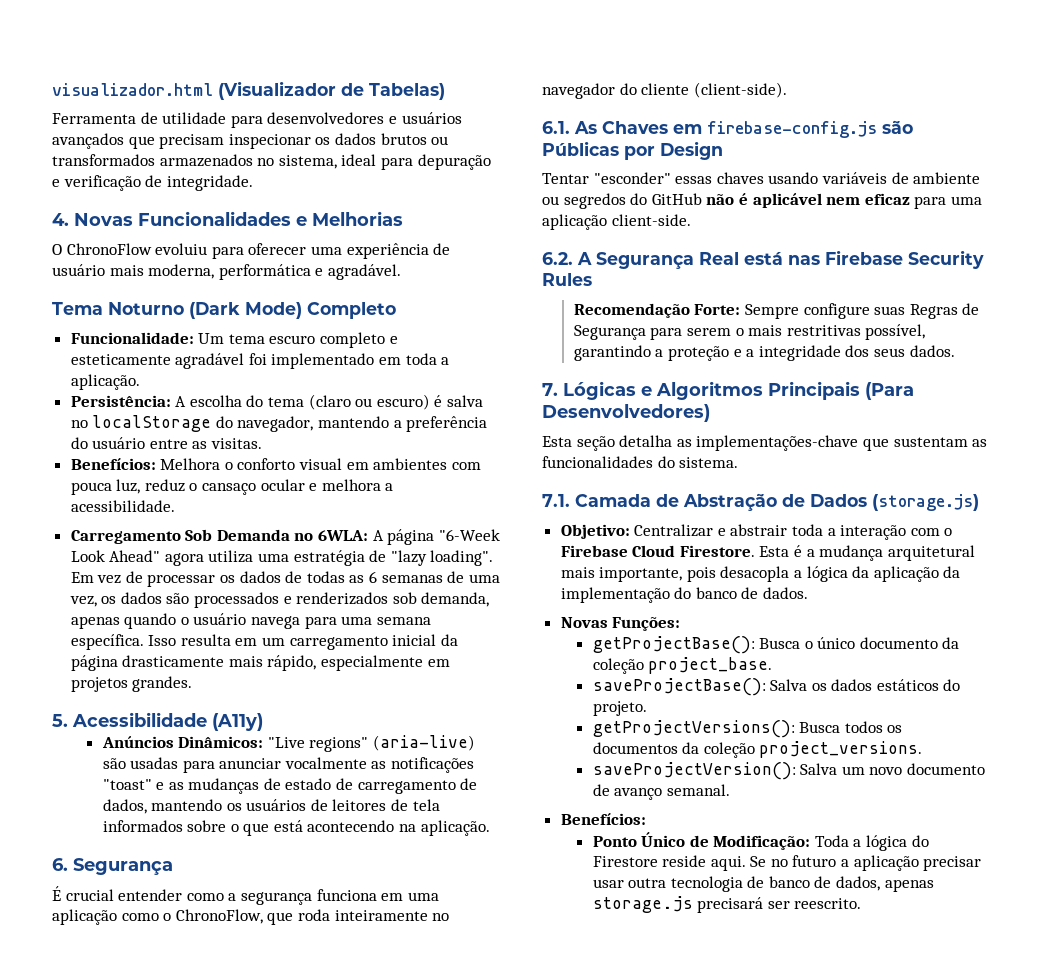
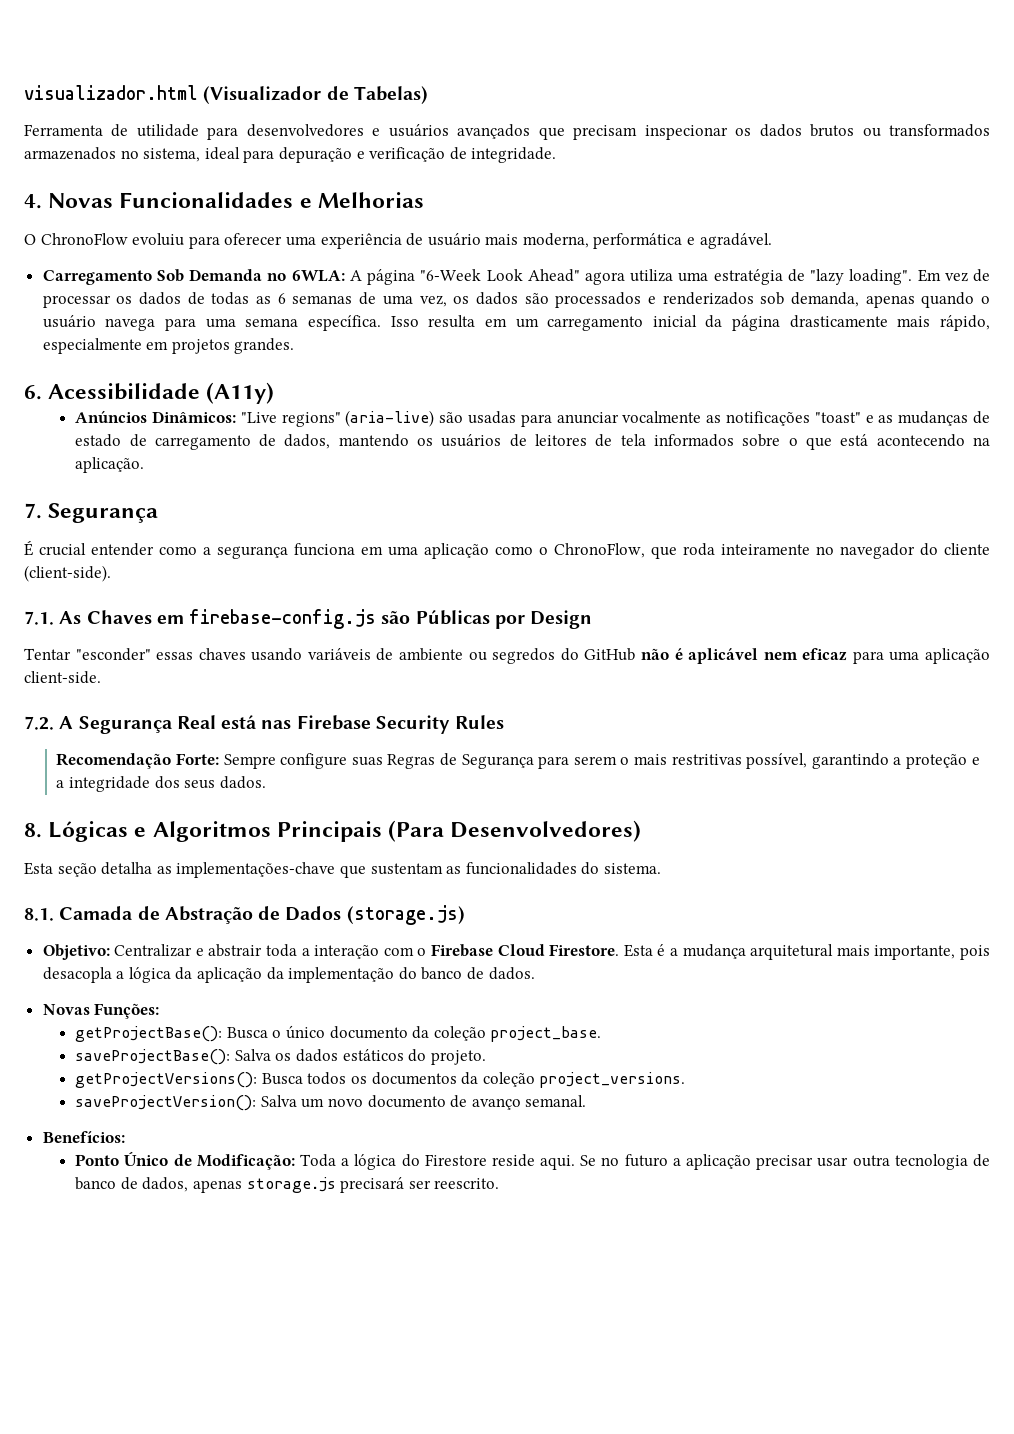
[52,302,396,319] [70,332,398,348] [70,353,450,369] [70,374,140,390] [70,394,484,410] [70,415,488,432] [70,437,263,449] [70,458,481,470] [70,479,394,495] [70,500,175,512] // Tema Noturno (Dark Mode) Completo // Funcionalidade: Um tema escuro completo e esteticamente agradável foi implementado em toda a aplicação. // Persistência: A escolha do tema (claro ou escuro) é salva no localStorage do navegador, mantendo a preferência do usuário entre as visitas. // Benefícios: Melhora o conforto visual em ambientes com pouca luz, reduz o cansaço ocular e melhora a acessibilidade. -> (772, 241) none
[52,714,68,727] 5. -> [24,385,42,400] 6.
[52,858,68,871] 6. -> [24,503,42,519] 7.
[542,121,570,134] 6.1. -> [24,611,54,625] 7.1.
[542,252,573,265] 6.2. -> [24,716,54,730] 7.2.
[542,383,558,396] 7. -> [24,823,42,838] 8.
[542,494,570,507] 7.1. -> [24,908,54,921] 8.1.

